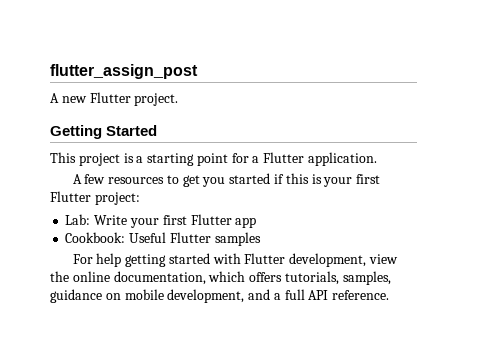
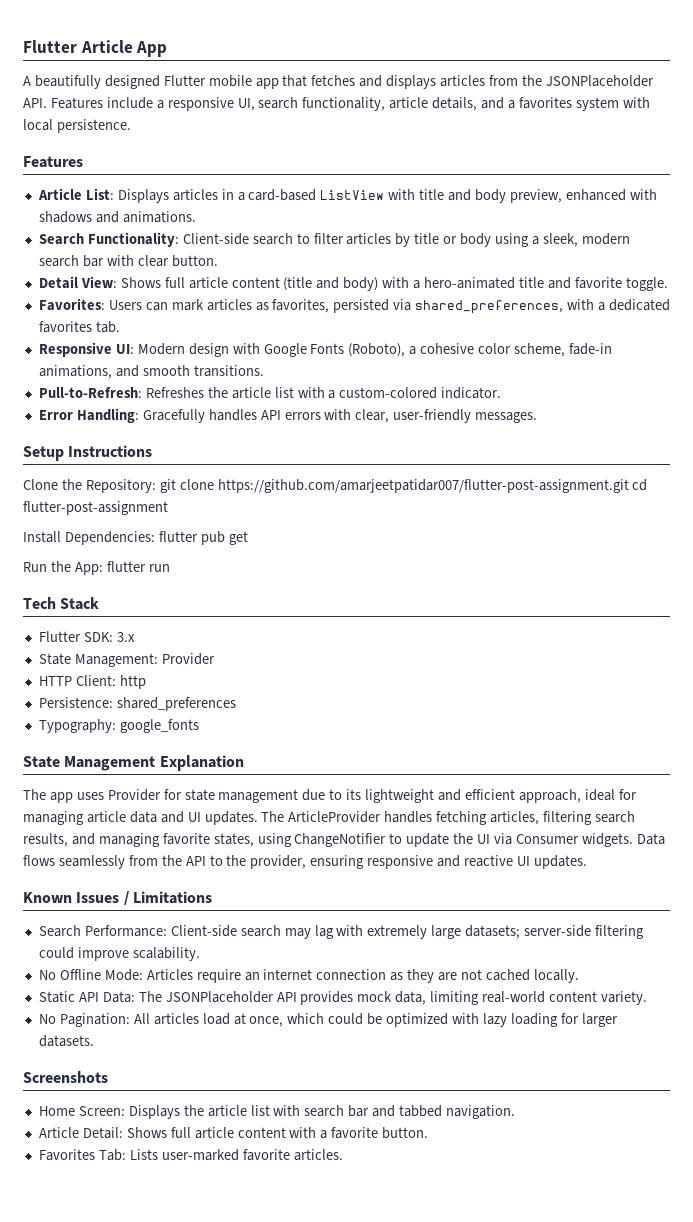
[50,64,198,79] [50,92,179,106] [50,125,158,139] [50,152,378,166] [72,173,381,187] [50,191,140,205] [65,214,257,228] [65,232,261,246] [72,253,398,267] [50,271,391,285] [50,289,390,303] flutter_assign_post // A new Flutter project. // Getting Started // This project is a starting point for a Flutter application. // A few resources to get you started if this is your first Flutter project: // Lab: Write your first Flutter app // Cookbook: Useful Flutter samples // For help getting started with Flutter development, view the online documentation, which offers tutorials, samples, guidance on mobile development, and a full API reference. -> [23,40,168,57] [23,75,654,89] [23,97,650,111] [23,119,131,133] [23,156,83,168] [37,188,657,203] [38,211,196,223] [38,232,630,247] [38,255,218,267] [38,276,668,291] [38,298,670,314] [38,321,120,333] [38,342,612,357] [38,365,264,379] [38,387,502,399] [38,408,538,423] [23,445,153,461] [23,479,648,493] [23,501,168,515] [23,531,248,545] [23,561,170,575] [23,597,100,610] [38,631,135,642] [38,653,215,667] [38,675,146,689] [38,697,236,711] [38,719,199,733] [23,755,244,771] [23,789,637,803] [23,811,635,825] [23,833,665,847] [23,855,587,869] [23,891,212,905] [38,925,645,939] [38,947,200,961] [38,969,579,983] [38,991,647,1005] [38,1013,618,1027] [38,1035,94,1047] [23,1071,108,1083] [38,1105,516,1119] [38,1127,429,1139] [38,1149,343,1161] Flutter Article App // A beautifully designed Flutter mobile app that fetches and displays articles from the JSONPlaceholder API. Features include a responsive UI, search functionality, article details, and a favorites system with local persistence. // Features // Article List: Displays articles in a card-based ListView with title and body preview, enhanced with shadows and animations. // Search Functionality: Client-side search to filter articles by title or body using a sleek, modern search bar with clear button. // Detail View: Shows full article content (title and body) with a hero-animated title and favorite toggle. // Favorites: Users can mark articles as favorites, persisted via shared_preferences, with a dedicated favorites tab. // Responsive UI: Modern design with Google Fonts (Roboto), a cohesive color scheme, fade-in animations, and smooth transitions. // Pull-to-Refresh: Refreshes the article list with a custom-colored indicator. // Error Handling: Gracefully handles API errors with clear, user-friendly messages. // Setup Instructions // Clone the Repository: git clone https://github.com/amarjeetpatidar007/flutter-post-assignment.git cd flutter-post-assignment // Install Dependencies: flutter pub get // Run the App: flutter run // Tech Stack // Flutter SDK: 3.x // State Management: Provider // HTTP Client: http // Persistence: shared_preferences // Typography: google_fonts // State Management Explanation // The app uses Provider for state management due to its lightweight and efficient approach, ideal for managing article data and UI updates. The ArticleProvider handles fetching articles, filtering search results, and managing favorite states, using ChangeNotifier to update the UI via Consumer widgets. Data flows seamlessly from the API to the provider, ensuring responsive and reactive UI updates. // Known Issues / Limitations // Search Performance: Client-side search may lag with extremely large datasets; server-side filtering could improve scalability. // No Offline Mode: Articles require an internet connection as they are not cached locally. // Static API Data: The JSONPlaceholder API provides mock data, limiting real-world content variety. // No Pagination: All articles load at once, which could be optimized with lazy loading for larger datasets. // Screenshots // Home Screen: Displays the article list with search bar and tabbed navigation. // Article Detail: Shows full article content with a favorite button. // Favorites Tab: Lists user-marked favorite articles.

